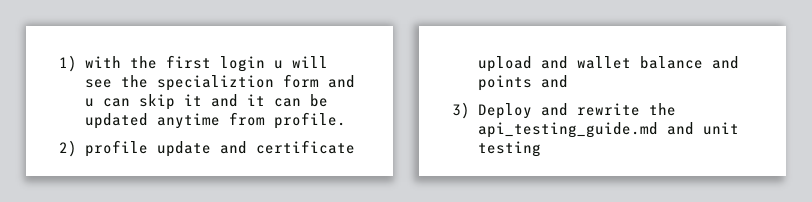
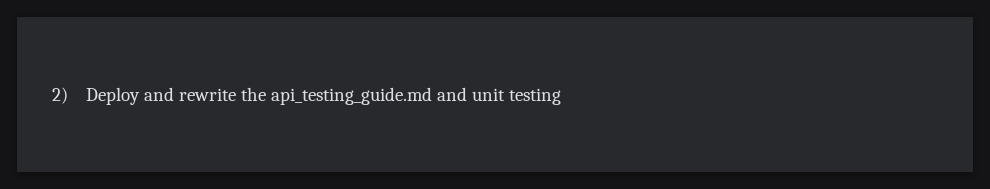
[59,55,328,72] [84,74,355,91] [84,94,328,110] [84,112,346,129] [59,140,355,157] [477,56,739,72] [477,75,568,91] [452,102,470,119] 1) with the first login u will see the specializtion form and u can skip it and it can be updated anytime from profile. // 2) profile update and certificate upload and wallet balance and points and // 3) -> [52,87,68,104] 2)

